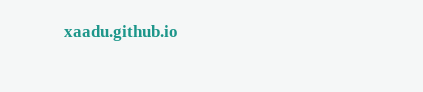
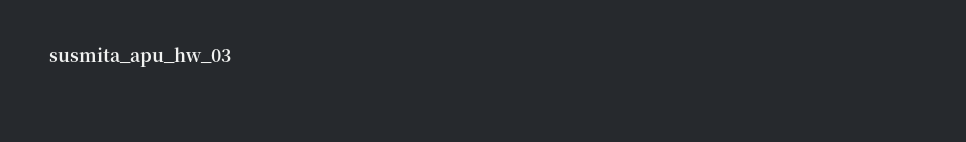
[64,25,178,41] xaadu.github.io -> [49,47,231,67] susmita_apu_hw_03

